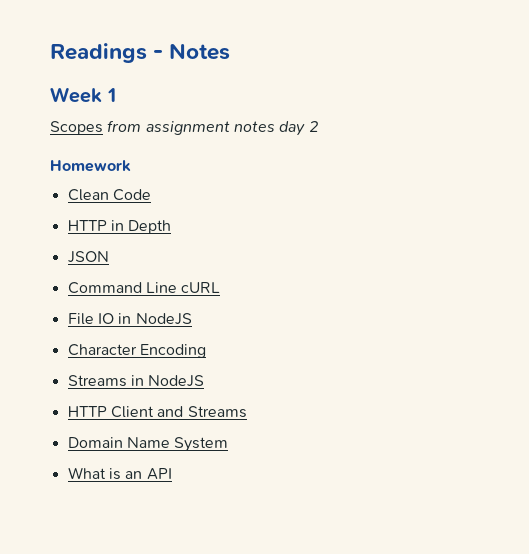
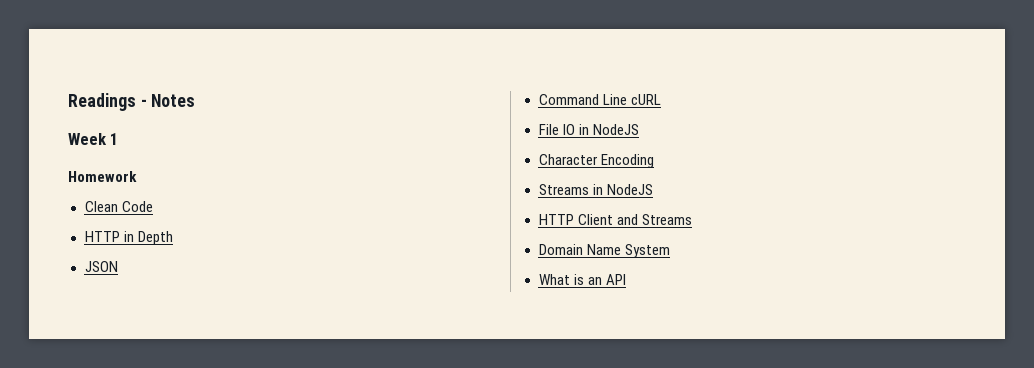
[50,120,318,136] // Scopes from assignment notes day 2 -> (119, 139) none

